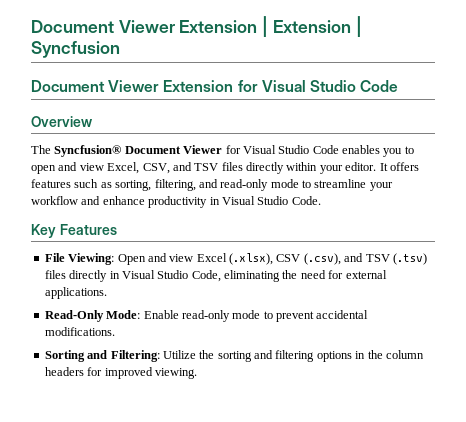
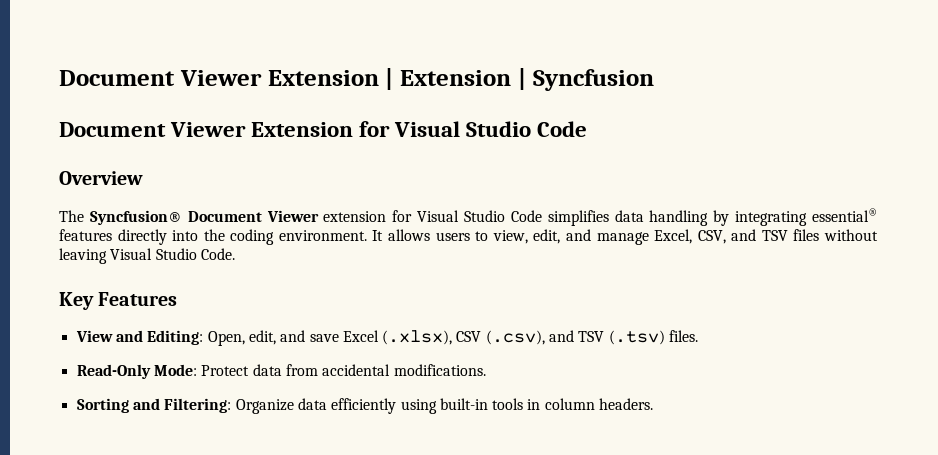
[225,145,414,157] [31,162,104,174] for Visual Studio Code enables you to open and view -> [323,208,877,226] [59,229,649,245] extension for Visual Studio Code simplifies data handling by integrating essential® features directly into the coding environment. It allows users to view, edit, and manage
[246,162,419,174] [31,179,393,191] [31,196,220,208] directly within your editor. It offers features such as sorting, filtering, and read-only mode to streamline your workflow and enhance productivity in -> [823,229,878,241] [59,248,107,264] without leaving
[44,253,194,265] File Viewing: Open and view -> [75,330,339,346] View and Editing: Open, edit, and save
[44,270,387,282] [44,287,107,299] [44,310,314,322] files directly in Visual Studio Code, eliminating the need for external applications. // Read-Only Mode: Enable read-only mode to prevent -> [669,330,699,342] [76,364,318,379] files. // Read-Only Mode: Protect data from
[162,350,424,362] [44,367,197,379] Utilize the sorting and filtering options in the column headers for improved viewing. -> [235,398,654,414] Organize data efficiently using built-in tools in column headers.

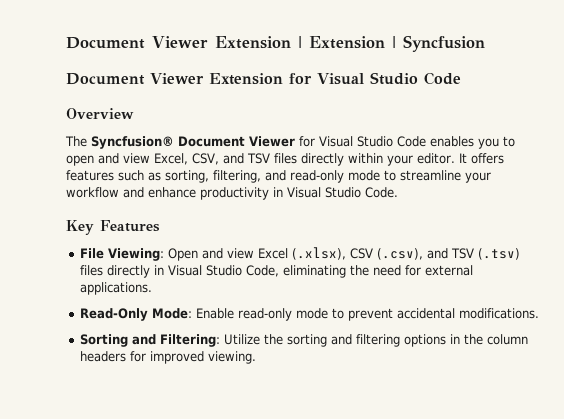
[323,208,877,226] [59,229,649,245] extension for Visual Studio Code simplifies data handling by integrating essential® features directly into the coding environment. It allows users to view, edit, and manage -> [299,136,515,149] [66,153,150,166] for Visual Studio Code enables you to open and view
[823,229,878,241] [59,248,107,264] without leaving -> [301,153,504,166] [66,170,491,183] [66,187,283,200] directly within your editor. It offers features such as sorting, filtering, and read-only mode to streamline your workflow and enhance productivity in
[75,330,339,346] View and Editing: Open, edit, and save -> [80,248,255,261] File Viewing: Open and view
[669,330,699,342] [76,364,318,379] files. // Read-Only Mode: Protect data from -> [80,265,474,278] [80,282,153,295] [80,308,394,321] files directly in Visual Studio Code, eliminating the need for external applications. // Read-Only Mode: Enable read-only mode to prevent
[235,398,654,414] Organize data efficiently using built-in tools in column headers. -> [224,334,529,347] [80,351,257,364] Utilize the sorting and filtering options in the column headers for improved viewing.

